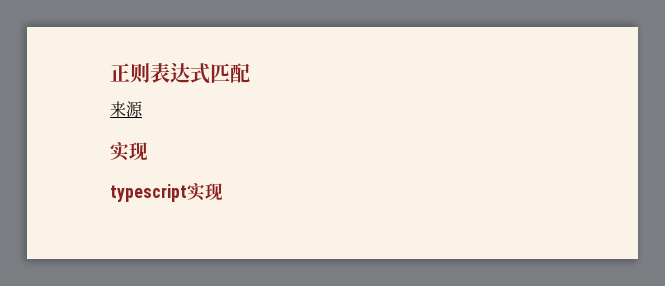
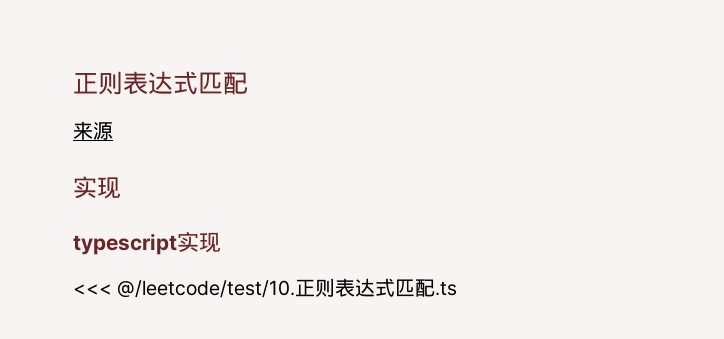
(223, 192) none -> [73,278,458,298] // <<< @/leetcode/test/10.正则表达式匹配.ts

